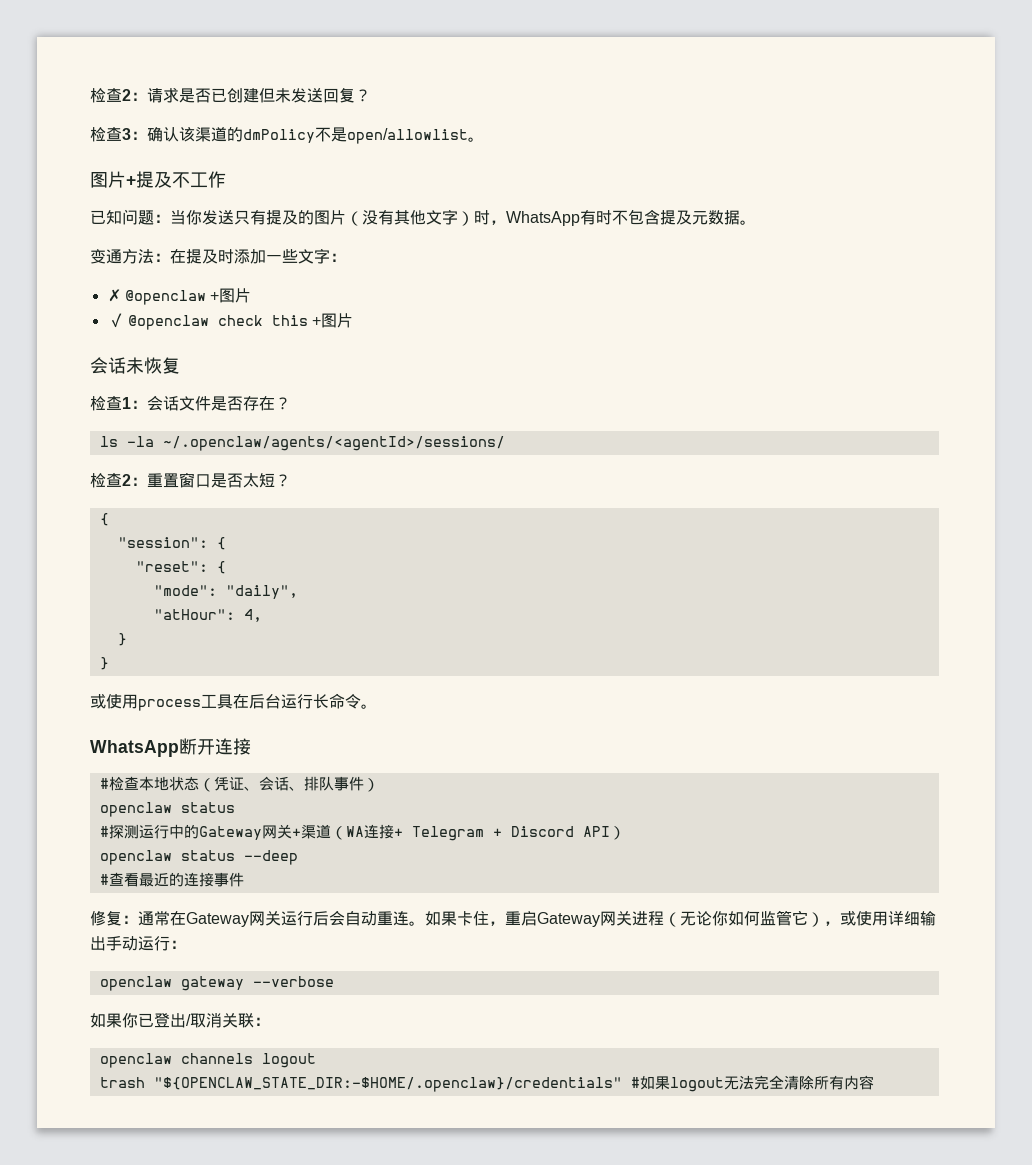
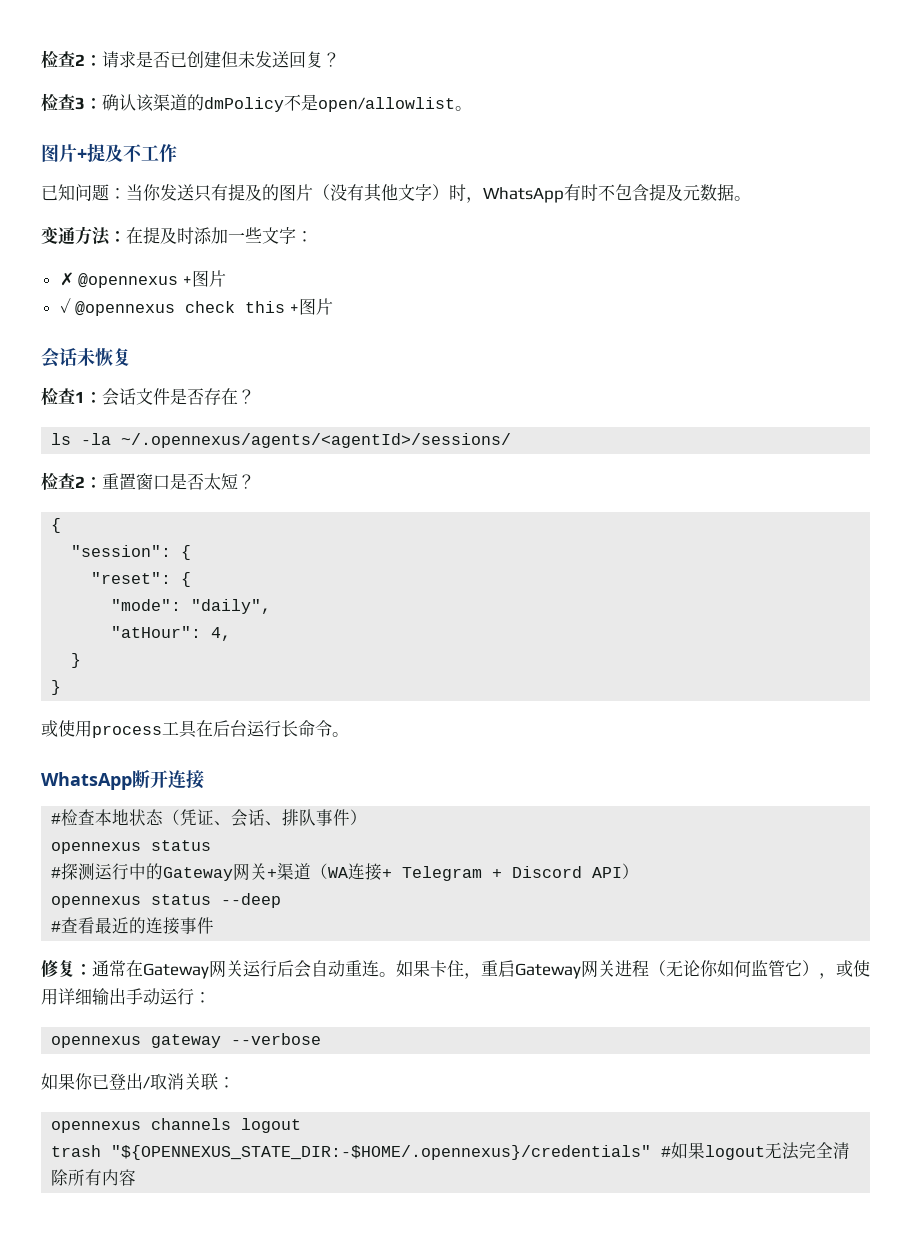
[124,290,206,305] @openclaw -> [78,273,179,288] @opennexus
[127,315,209,330] @openclaw -> [75,301,176,316] @opennexus
[162,436,505,451] ~/.openclaw/agents/<agentId>/sessions/ -> [121,433,512,448] ~/.opennexus/agents/<agentId>/sessions/
[99,802,172,817] openclaw -> [51,842,142,854] opennexus
[99,850,172,865] openclaw -> [51,896,142,908] opennexus
[99,976,172,991] openclaw -> [51,1036,142,1048] opennexus
[99,1053,172,1068] openclaw -> [51,1121,142,1133] opennexus
[153,1077,622,1092] "${OPENCLAW_STATE_DIR:-$HOME/.openclaw}/credentials" -> [111,1145,652,1160] "${OPENNEXUS_STATE_DIR:-$HOME/.opennexus}/credentials"

